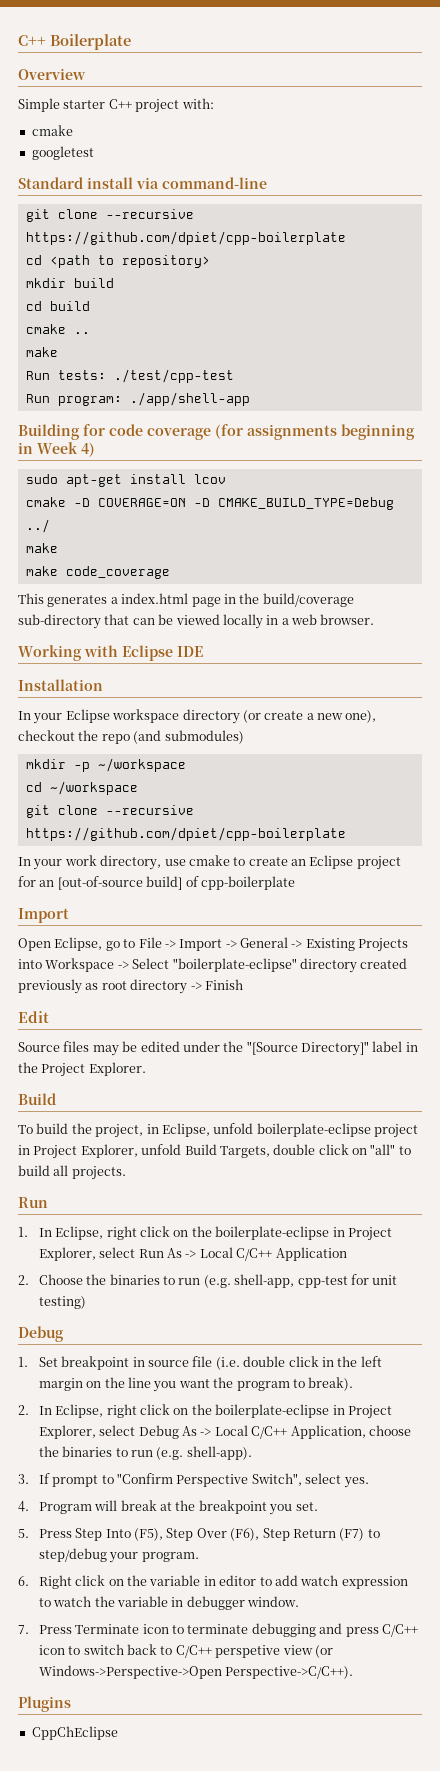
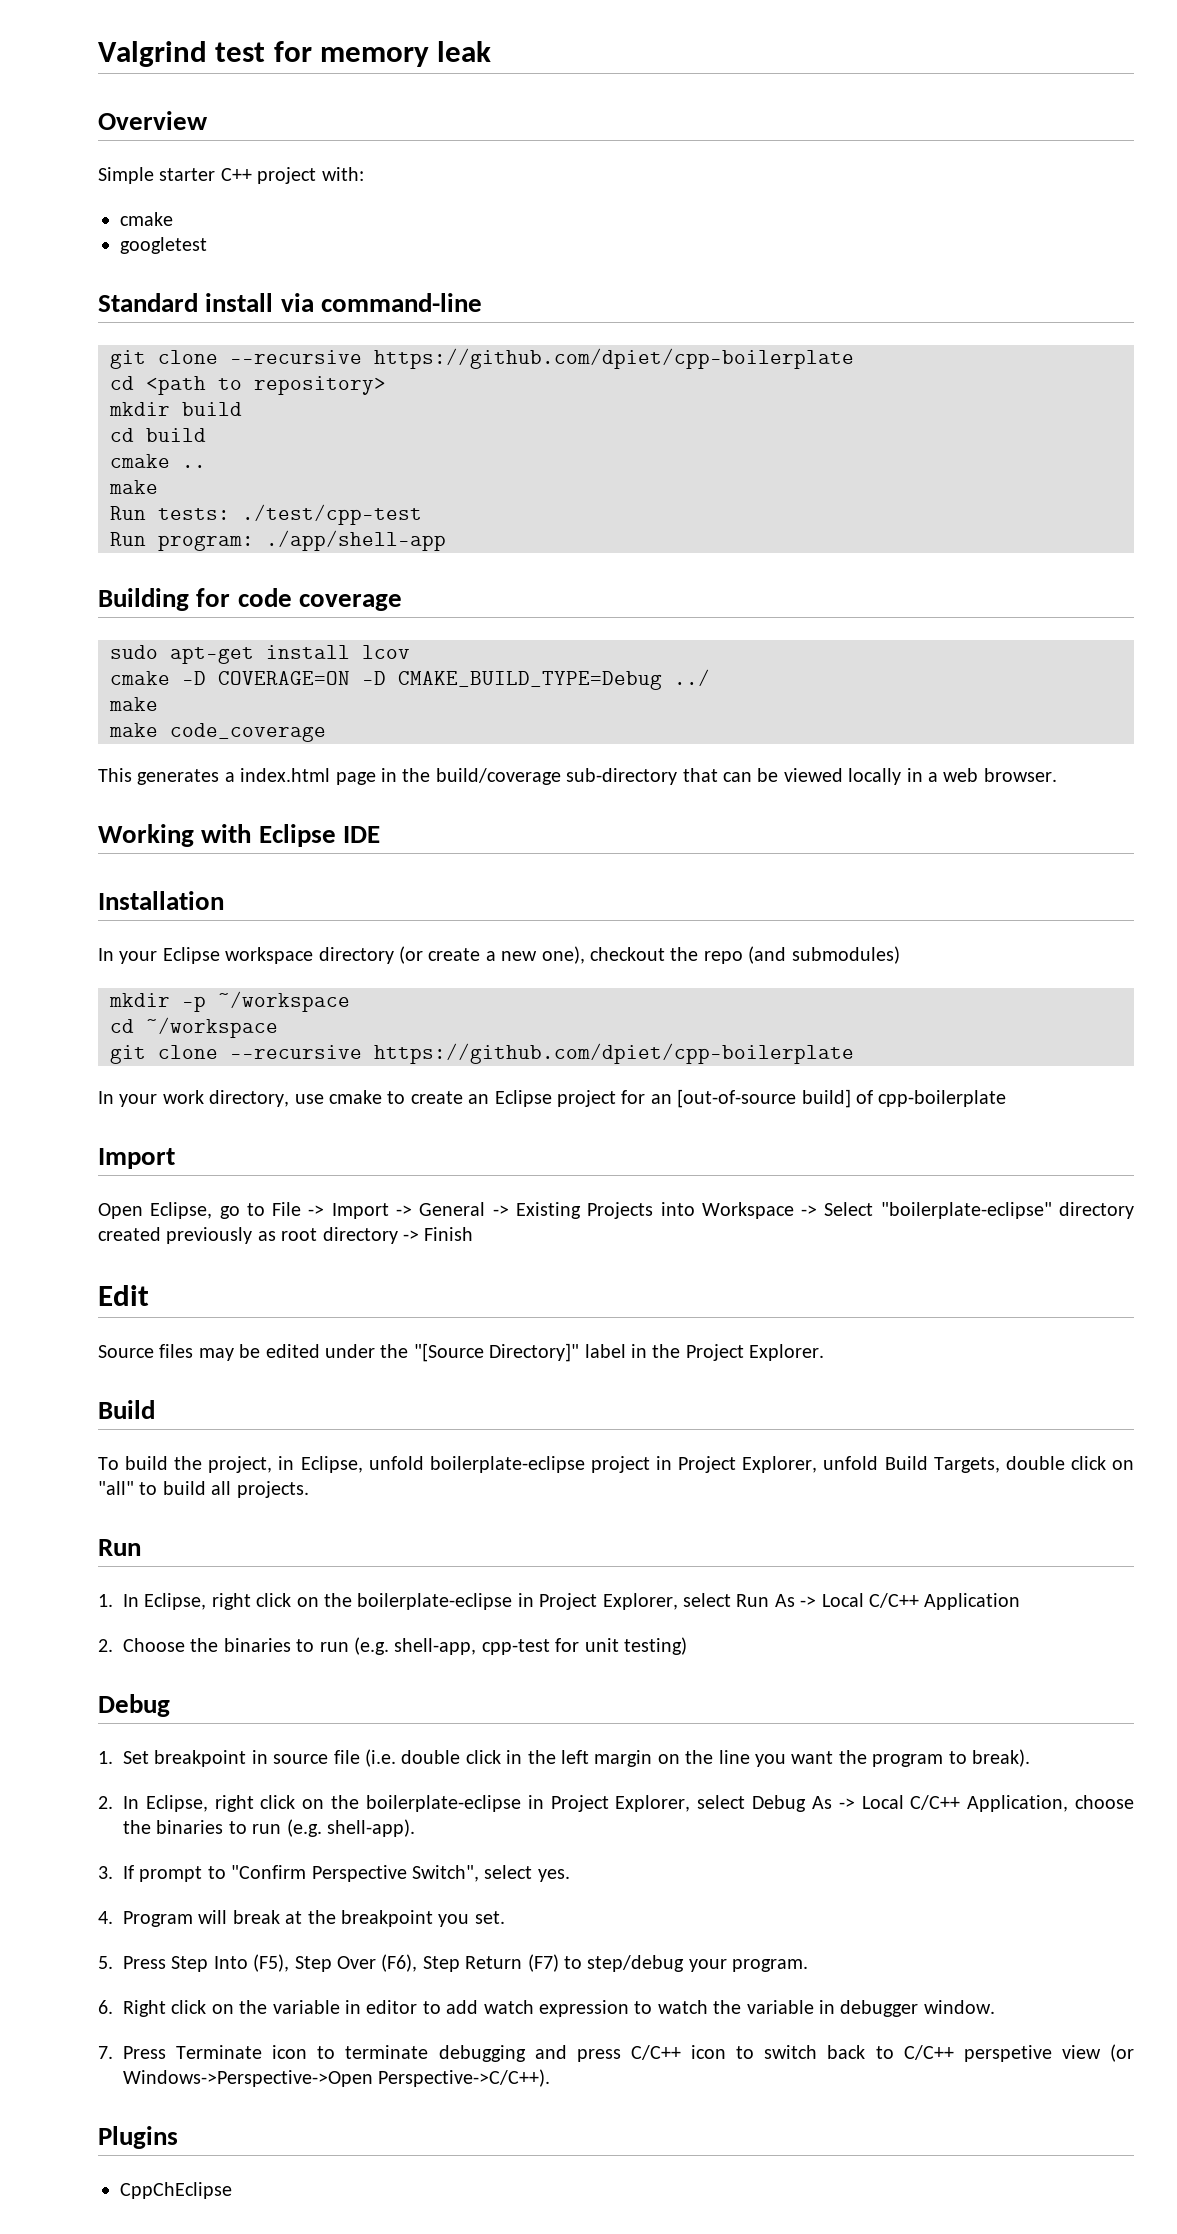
[18,34,131,50] C++ Boilerplate -> [98,41,492,67] Valgrind test for memory leak
[215,424,415,440] [18,442,95,457] (for assignments beginning in Week 4) -> (402, 602) none

